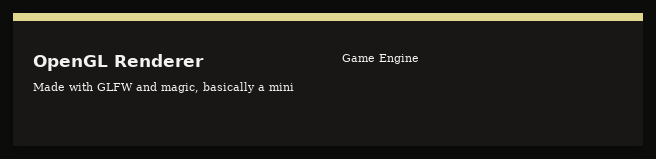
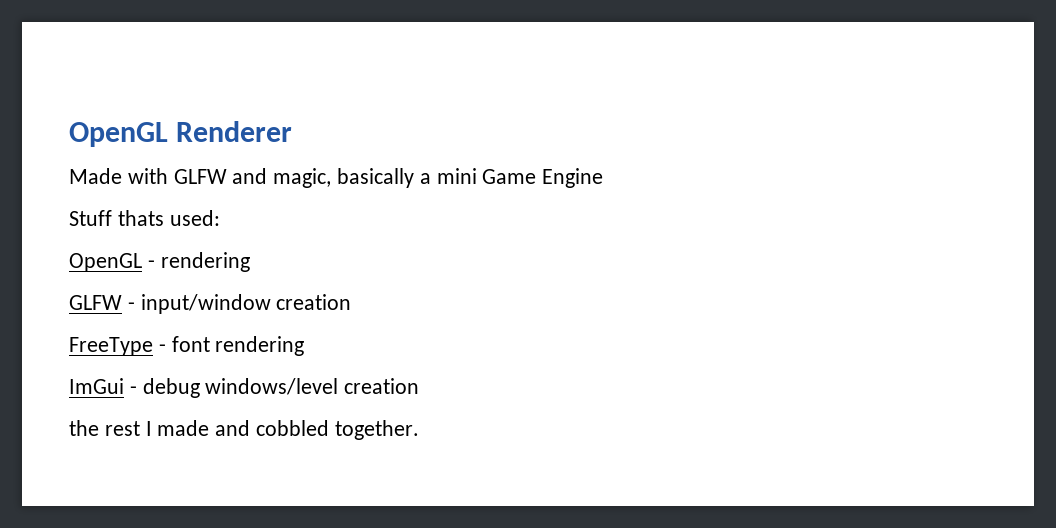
(419, 59) none -> [69,210,220,226] [69,252,250,272] [69,294,352,314] [69,336,305,356] [69,378,420,398] [69,420,419,440] // Stuff thats used: // OpenGL - rendering // GLFW - input/window creation // FreeType - font rendering // ImGui - debug windows/level creation // the rest I made and cobbled together.

